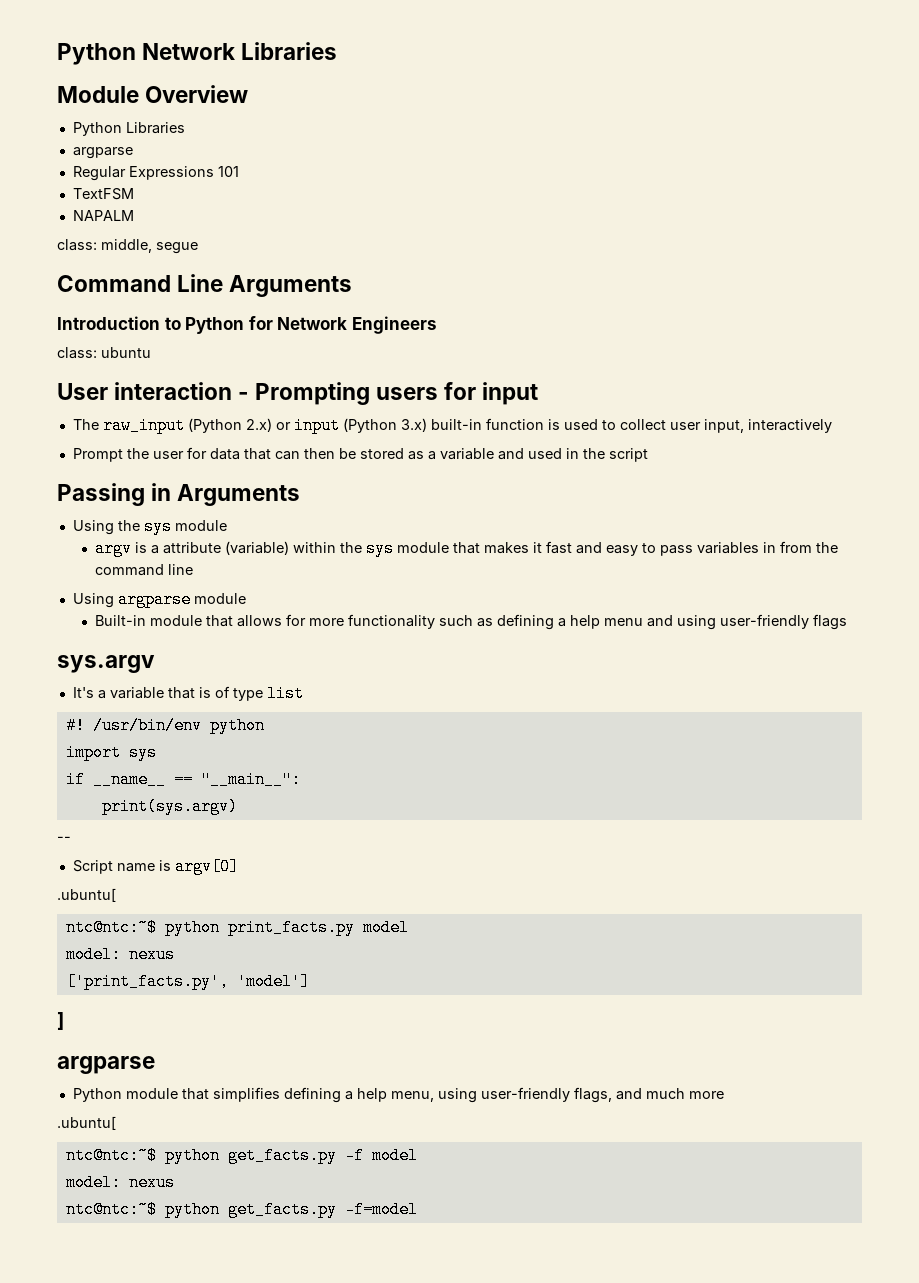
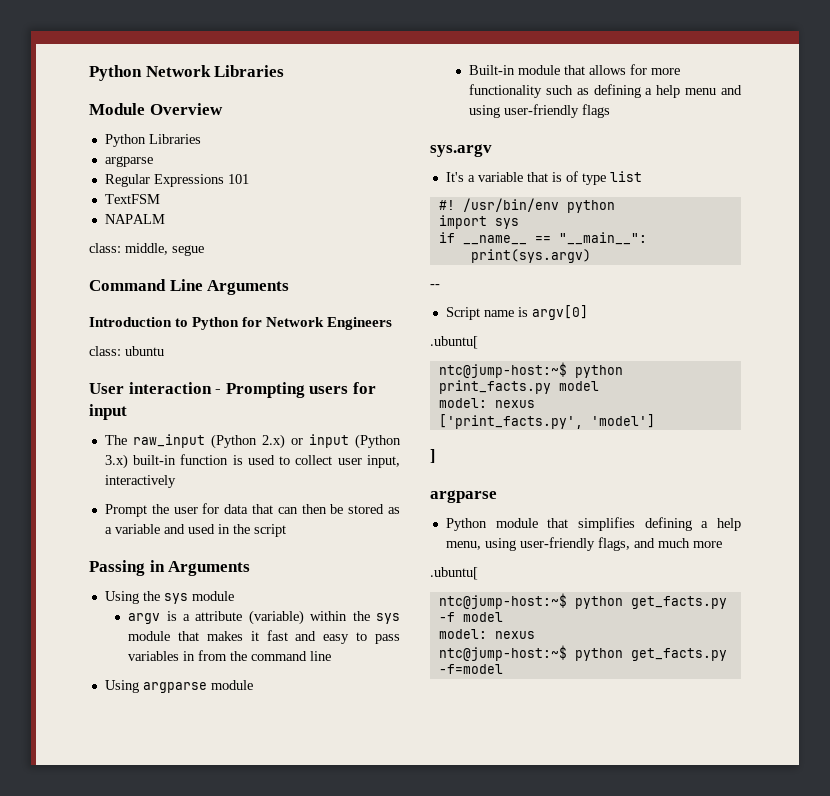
[65,919,157,936] ntc@ntc:~$ -> [438,362,567,378] ntc@jump-host:~$
[65,1147,157,1164] ntc@ntc:~$ -> [438,593,567,609] ntc@jump-host:~$
[65,1201,157,1218] ntc@ntc:~$ -> [438,645,567,661] ntc@jump-host:~$

